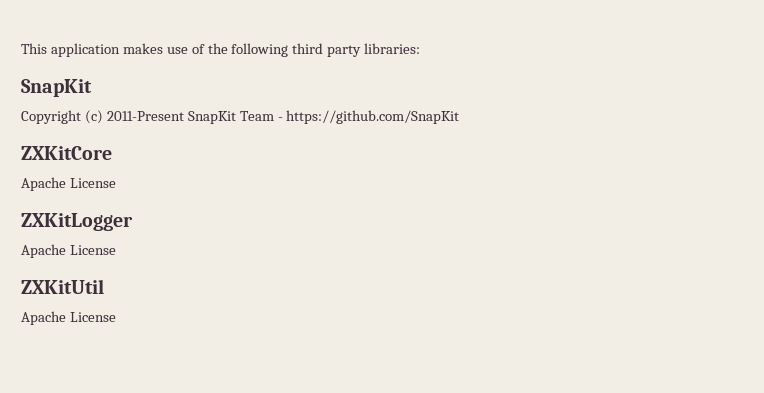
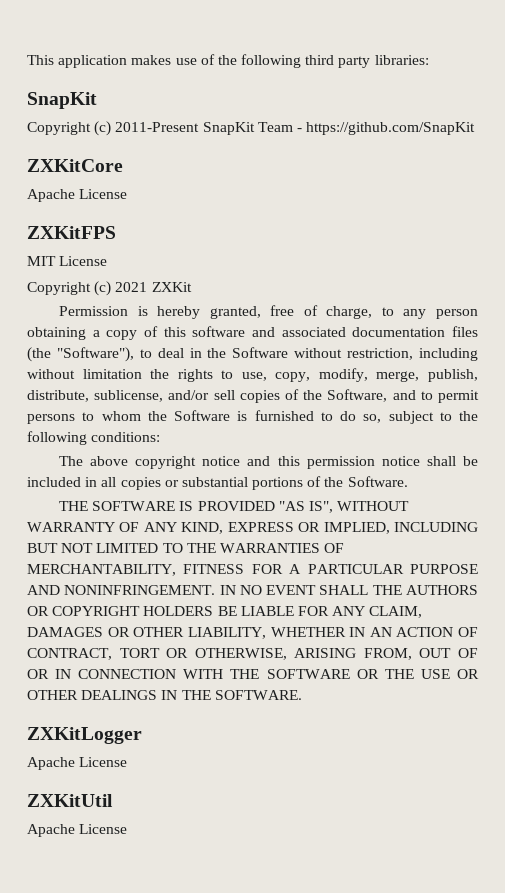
(116, 183) none -> [27,226,116,239] [27,256,108,266] [27,281,192,296] [59,305,478,319] [27,326,478,340] [27,347,479,362] [27,368,478,382] [27,389,479,403] [27,410,478,424] [27,431,161,445] [59,456,479,469] [27,476,408,490] [59,501,410,513] [27,522,478,534] [27,543,345,553] [27,564,478,576] [27,585,478,595] [27,606,423,618] [27,627,478,639] [27,648,478,660] [27,669,479,679] [27,690,302,700] // ZXKitFPS // MIT License // Copyright (c) 2021 ZXKit // Permission is hereby granted, free of charge, to any person obtaining a copy of this software and associated documentation files (the "Software"), to deal in the Software without restriction, including without limitation the rights to use, copy, modify, merge, publish, distribute, sublicense, and/or sell copies of the Software, and to permit persons to whom the Software is furnished to do so, subject to the following conditions: // The above copyright notice and this permission notice shall be included in all copies or substantial portions of the Software. // THE SOFTWARE IS PROVIDED "AS IS", WITHOUT WARRANTY OF ANY KIND, EXPRESS OR IMPLIED, INCLUDING BUT NOT LIMITED TO THE WARRANTIES OF MERCHANTABILITY, FITNESS FOR A PARTICULAR PURPOSE AND NONINFRINGEMENT. IN NO EVENT SHALL THE AUTHORS OR COPYRIGHT HOLDERS BE LIABLE FOR ANY CLAIM, DAMAGES OR OTHER LIABILITY, WHETHER IN AN ACTION OF CONTRACT, TORT OR OTHERWISE, ARISING FROM, OUT OF OR IN CONNECTION WITH THE SOFTWARE OR THE USE OR OTHER DEALINGS IN THE SOFTWARE.

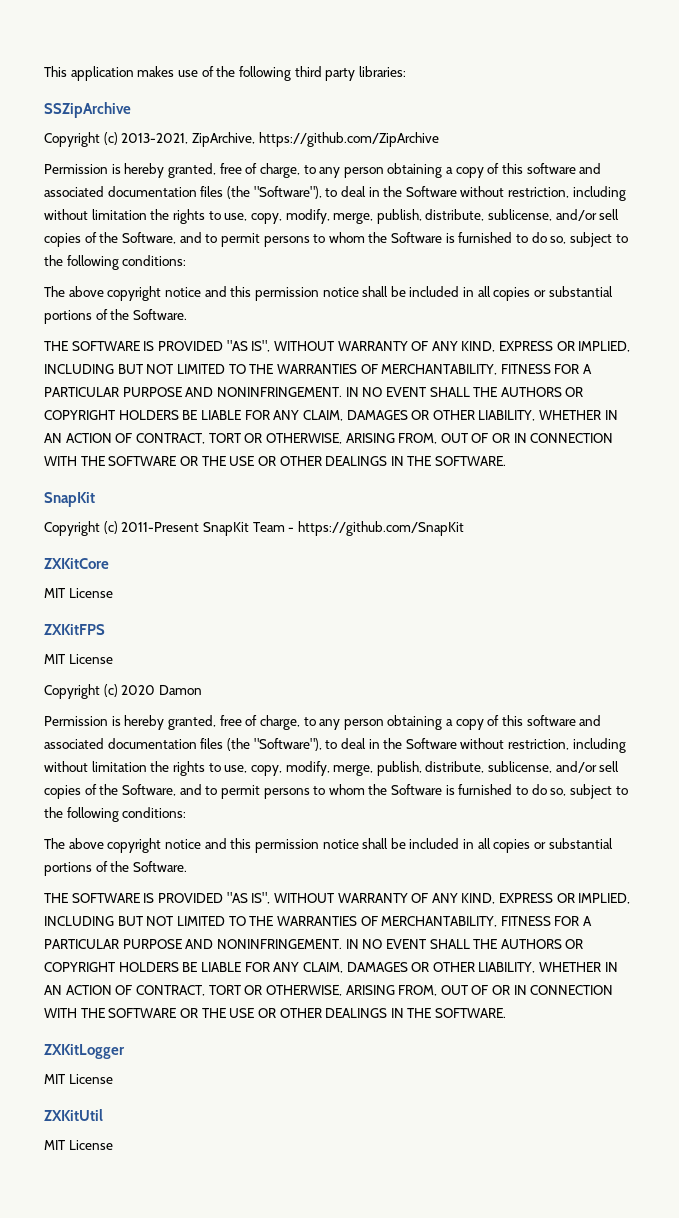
(429, 60) none -> [44,102,131,118] [44,132,439,147] [44,163,602,178] [44,186,626,201] [44,209,620,224] [44,232,628,247] [44,255,187,270] [44,286,613,301] [44,309,187,324] [44,340,631,352] [44,364,593,375] [44,387,584,397] [44,410,618,421] [44,433,614,444] [44,456,507,466] // SSZipArchive // Copyright (c) 2013-2021, ZipArchive, https://github.com/ZipArchive // Permission is hereby granted, free of charge, to any person obtaining a copy of this software and associated documentation files (the "Software"), to deal in the Software without restriction, including without limitation the rights to use, copy, modify, merge, publish, distribute, sublicense, and/or sell copies of the Software, and to permit persons to whom the Software is furnished to do so, subject to the following conditions: // The above copyright notice and this permission notice shall be included in all copies or substantial portions of the Software. // THE SOFTWARE IS PROVIDED "AS IS", WITHOUT WARRANTY OF ANY KIND, EXPRESS OR IMPLIED, INCLUDING BUT NOT LIMITED TO THE WARRANTIES OF MERCHANTABILITY, FITNESS FOR A PARTICULAR PURPOSE AND NONINFRINGEMENT. IN NO EVENT SHALL THE AUTHORS OR COPYRIGHT HOLDERS BE LIABLE FOR ANY CLAIM, DAMAGES OR OTHER LIABILITY, WHETHER IN AN ACTION OF CONTRACT, TORT OR OTHERWISE, ARISING FROM, OUT OF OR IN CONNECTION WITH THE SOFTWARE OR THE USE OR OTHER DEALINGS IN THE SOFTWARE.
[27,189,75,202] Apache -> [44,588,65,598] MIT
[115,282,192,292] 2021 ZXKit -> [121,685,202,695] 2020 Damon
[27,757,75,770] Apache -> [44,1074,65,1084] MIT
[27,824,75,837] Apache -> [44,1140,65,1150] MIT

